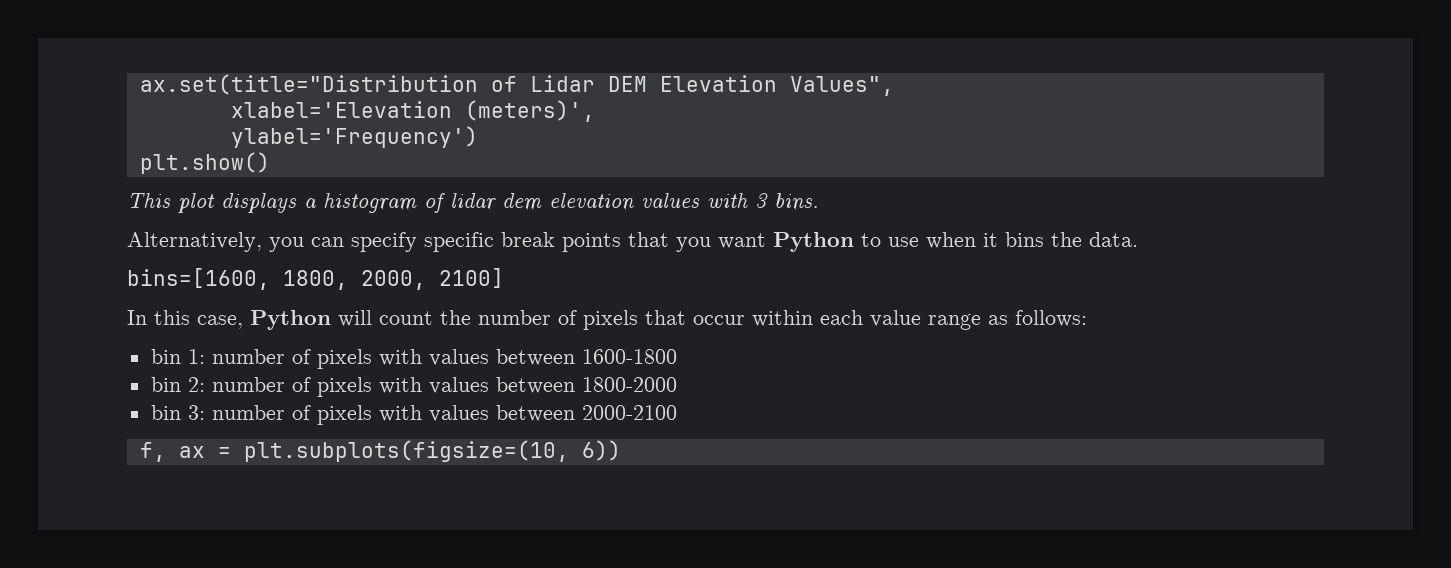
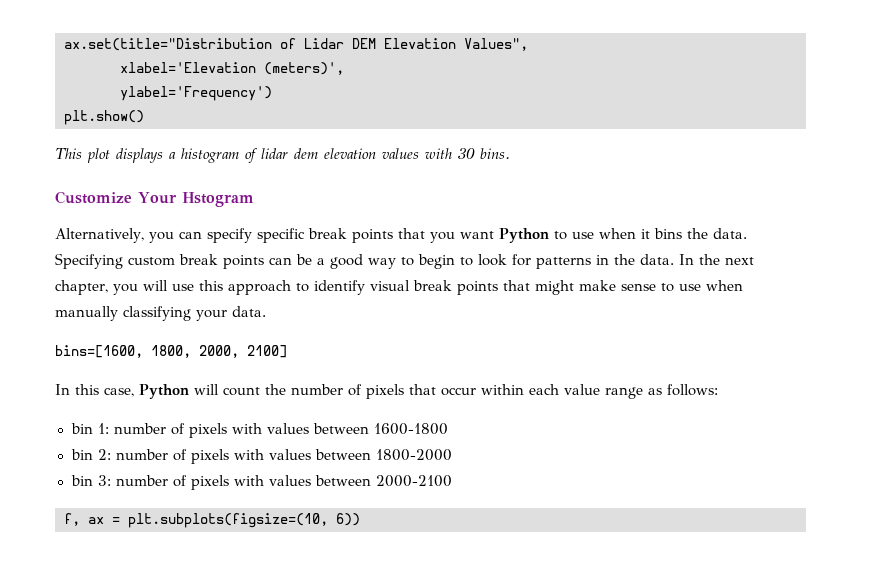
[755,193,768,208] 3 -> [458,148,475,159] 30
(819, 202) none -> [55,191,254,207] // Customize Your Hstogram
(1138, 239) none -> [55,253,754,269] [55,280,743,295] [55,306,266,321] Specifying custom break points can be a good way to begin to look for patterns in the data. In the next chapter, you will use this approach to identify visual break points that might make sense to use when manually classifying your data.

